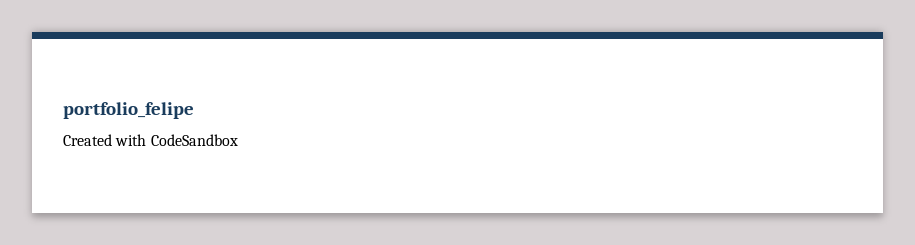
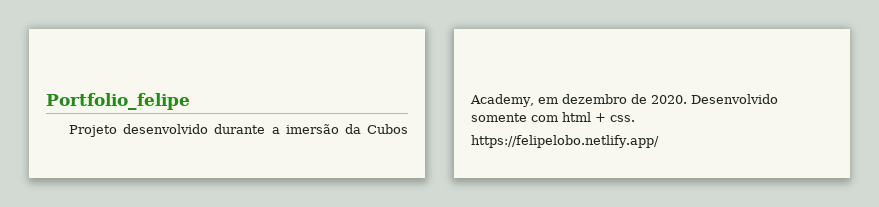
[63,102,194,119] [63,134,238,146] portfolio_felipe // Created with CodeSandbox -> [46,93,190,110] [69,124,409,137] [470,94,778,107] [471,112,635,122] [471,135,659,148] Portfolio_felipe // Projeto desenvolvido durante a imersão da Cubos Academy, em dezembro de 2020. Desenvolvido somente com html + css. // https://felipelobo.netlify.app/

